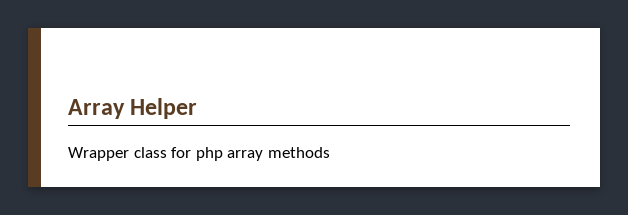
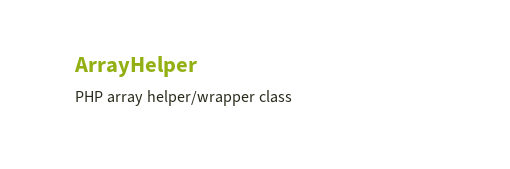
[68,98,198,119] [68,147,330,161] Array Helper // Wrapper class for php array methods -> [74,56,197,77] [75,90,292,106] ArrayHelper // PHP array helper/wrapper class

